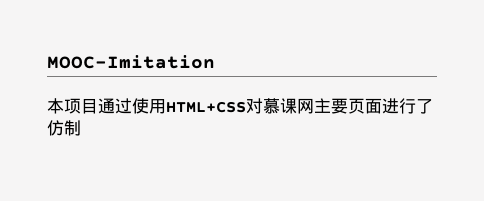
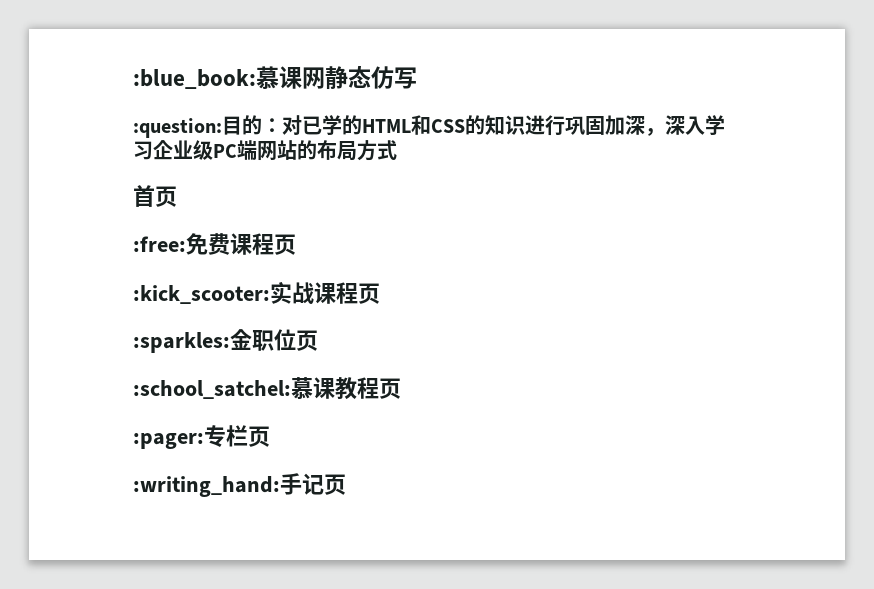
[47,55,215,69] [47,98,433,114] [47,120,81,136] MOOC-Imitation // 本项目通过使用HTML+CSS对慕课网主要页面进行了仿制 -> [133,66,417,90] [133,115,725,138] [133,140,397,161] [133,185,177,207] [133,233,296,255] [133,281,380,305] [133,329,318,353] [133,377,401,400] [133,425,270,449] [133,473,346,497] :blue_book:慕课网静态仿写 // :question:目的：对已学的HTML和CSS的知识进行巩固加深，深入学习企业级PC端网站的布局方式 // 首页 // :free:免费课程页 // :kick_scooter:实战课程页 // :sparkles:金职位页 // :school_satchel:慕课教程页 // :pager:专栏页 // :writing_hand:手记页

